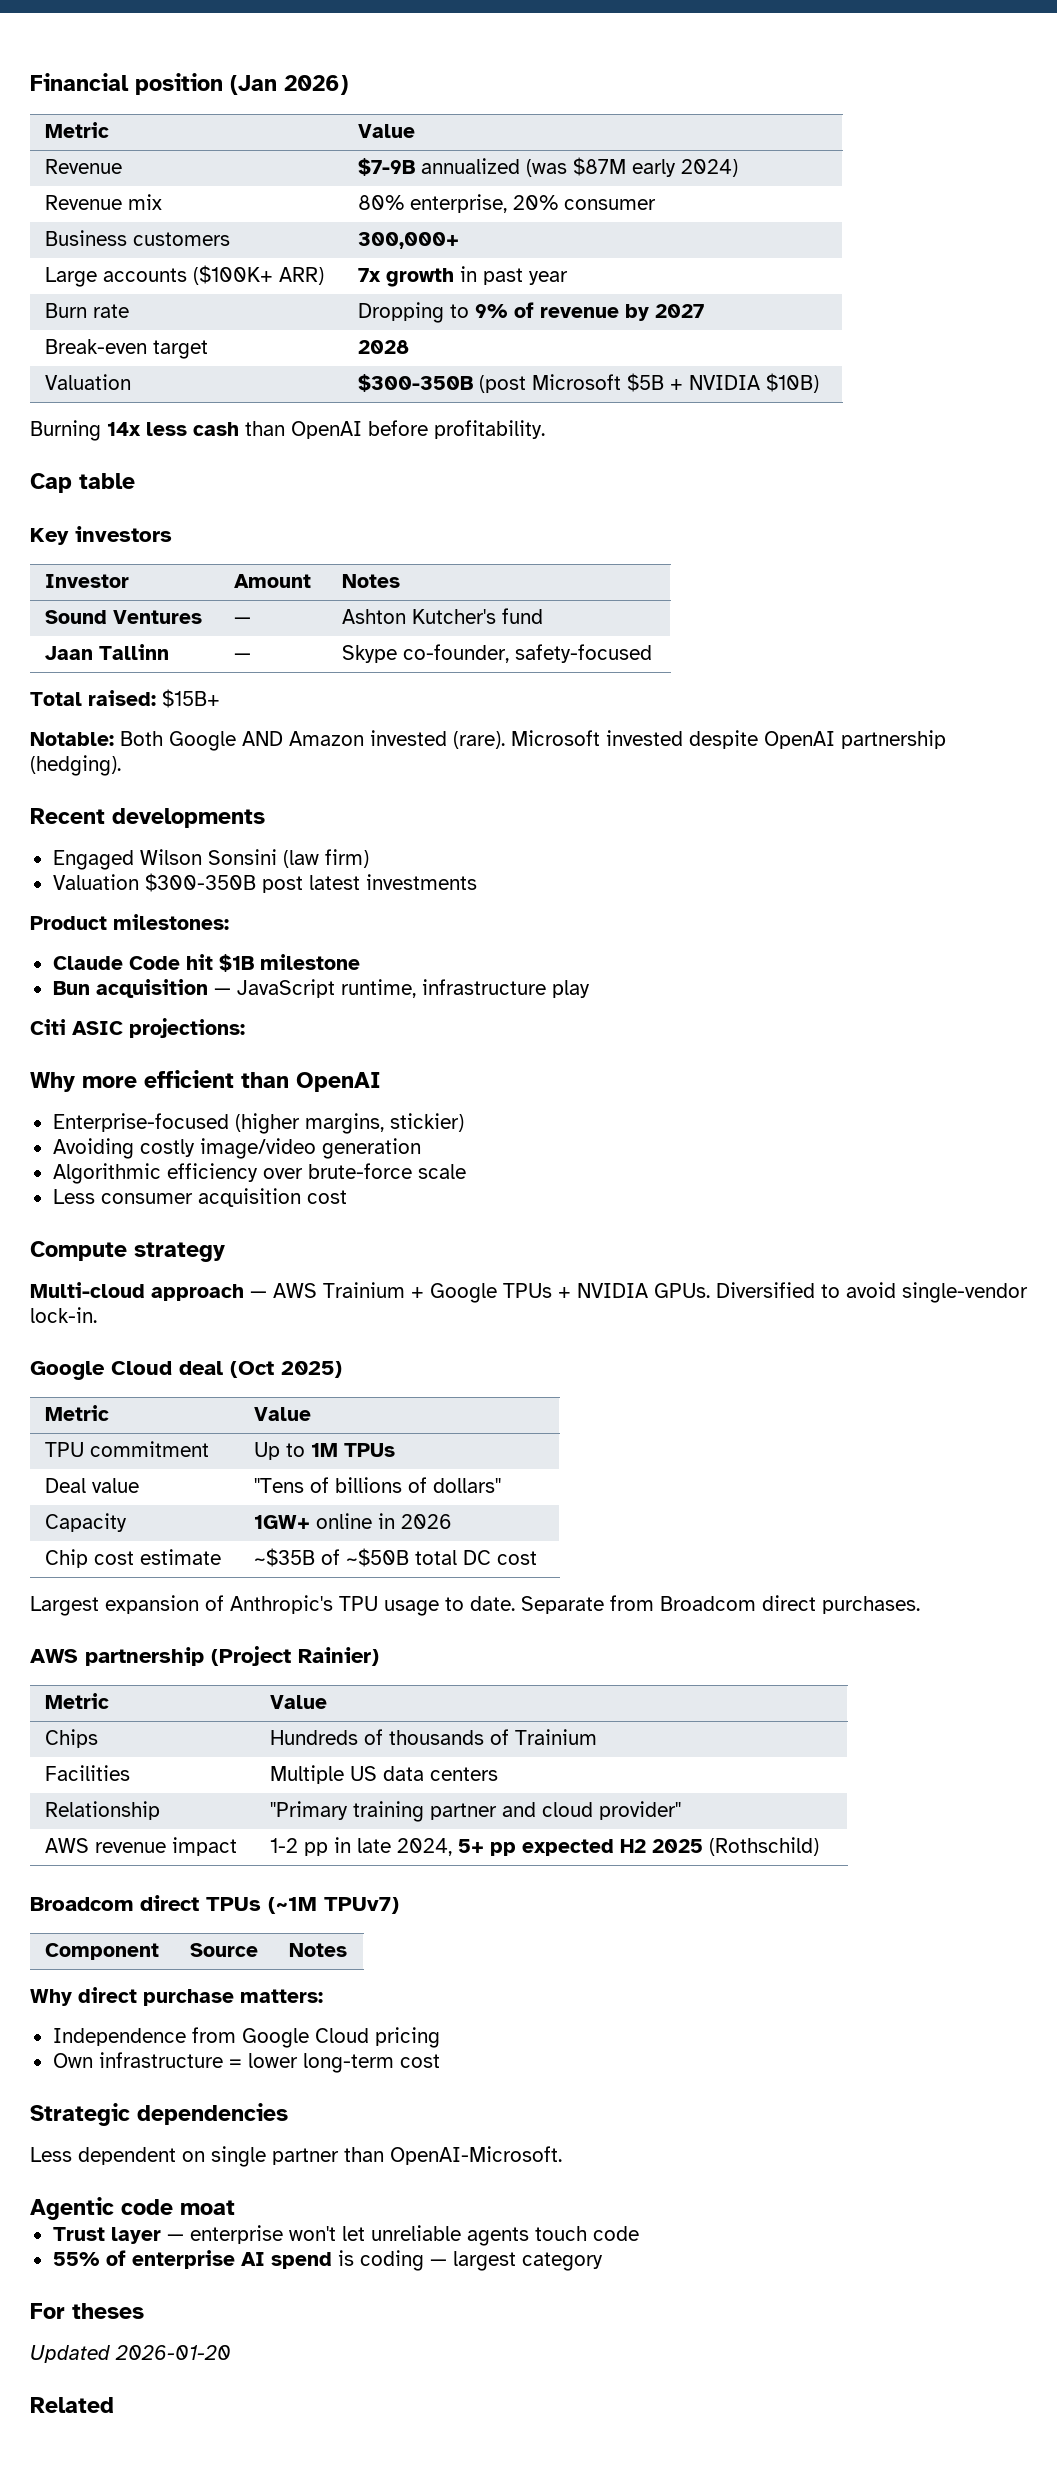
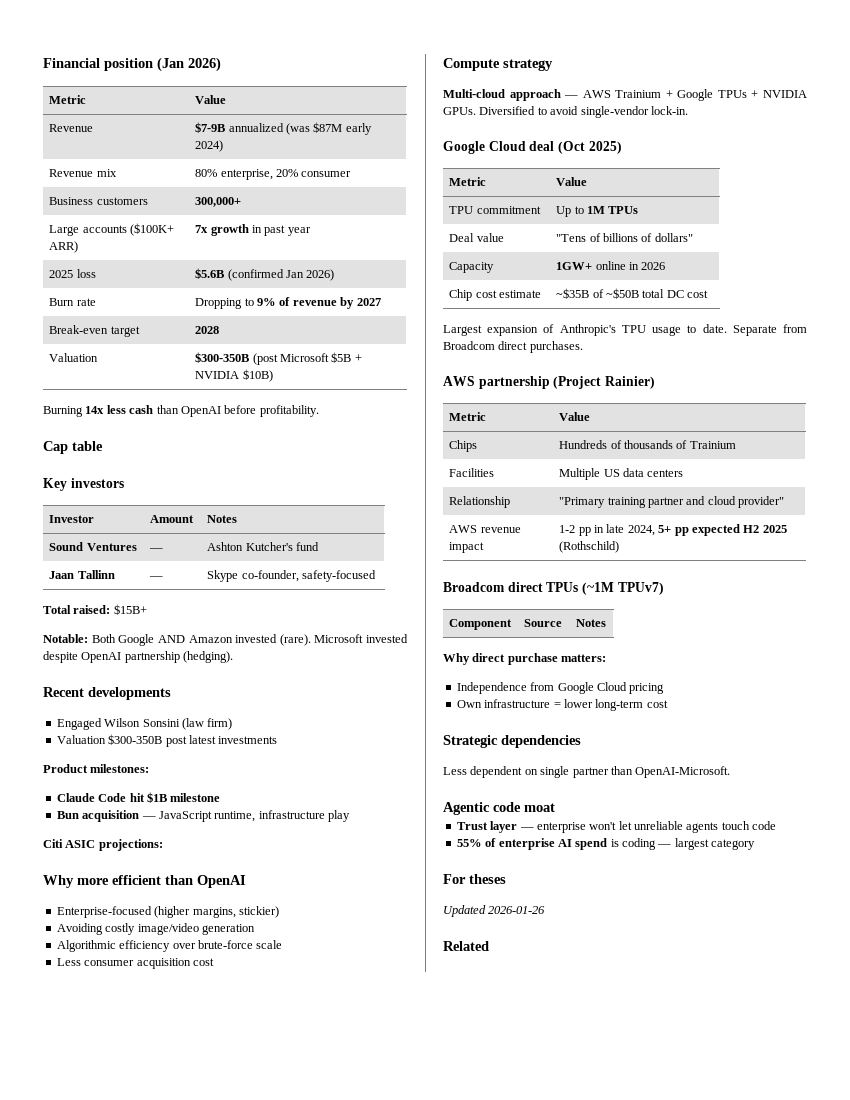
(569, 278) none -> [49,269,96,278] [195,268,335,281] // 2025 loss | $5.6B (confirmed Jan 2026)
[115,2345,231,2360] 2026-01-20 -> [488,906,546,914] 2026-01-26

